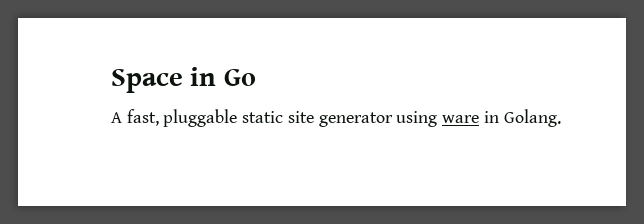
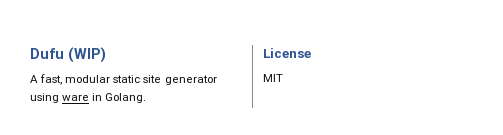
[111,67,256,93] Space in Go -> [30,47,106,63] Dufu (WIP)
[163,109,238,127] pluggable -> [65,75,111,83] modular
(561, 118) none -> [263,48,311,58] [263,74,283,82] // License // MIT

